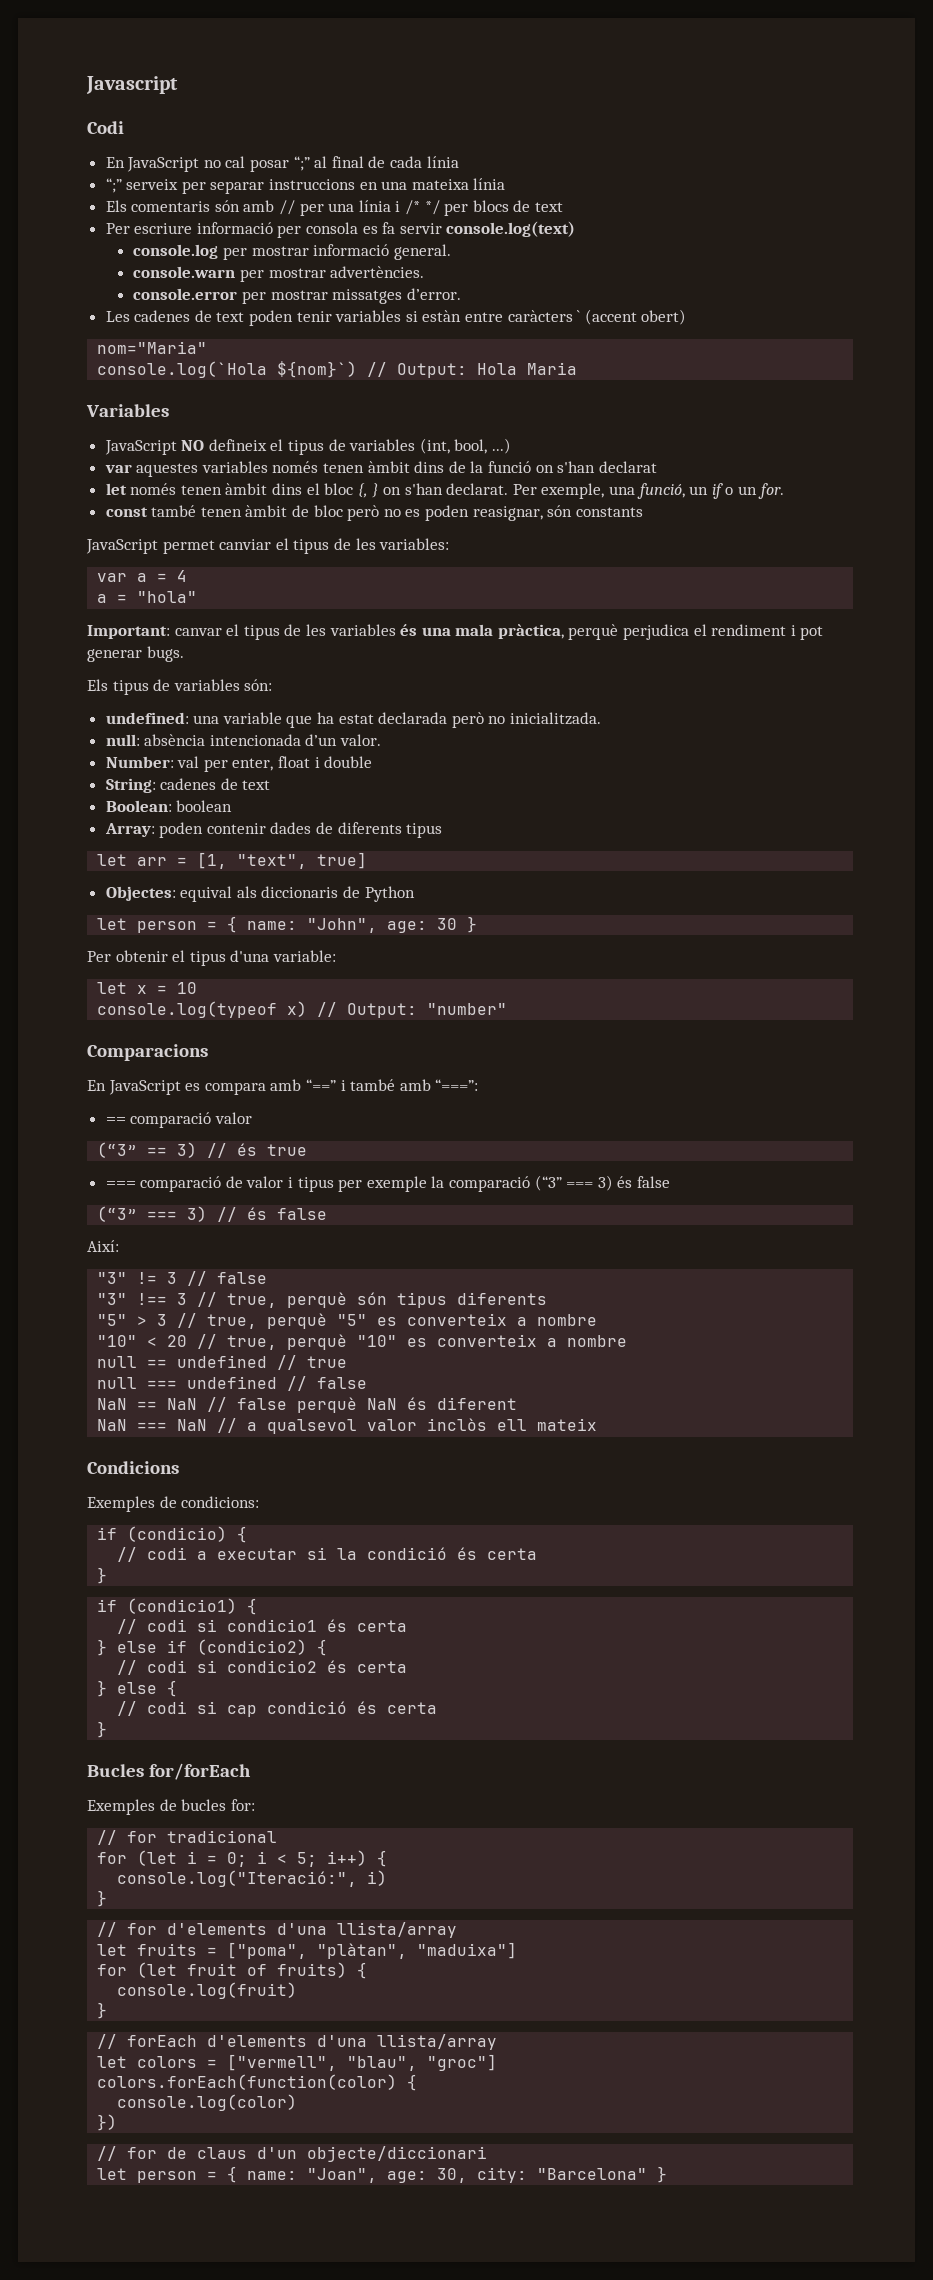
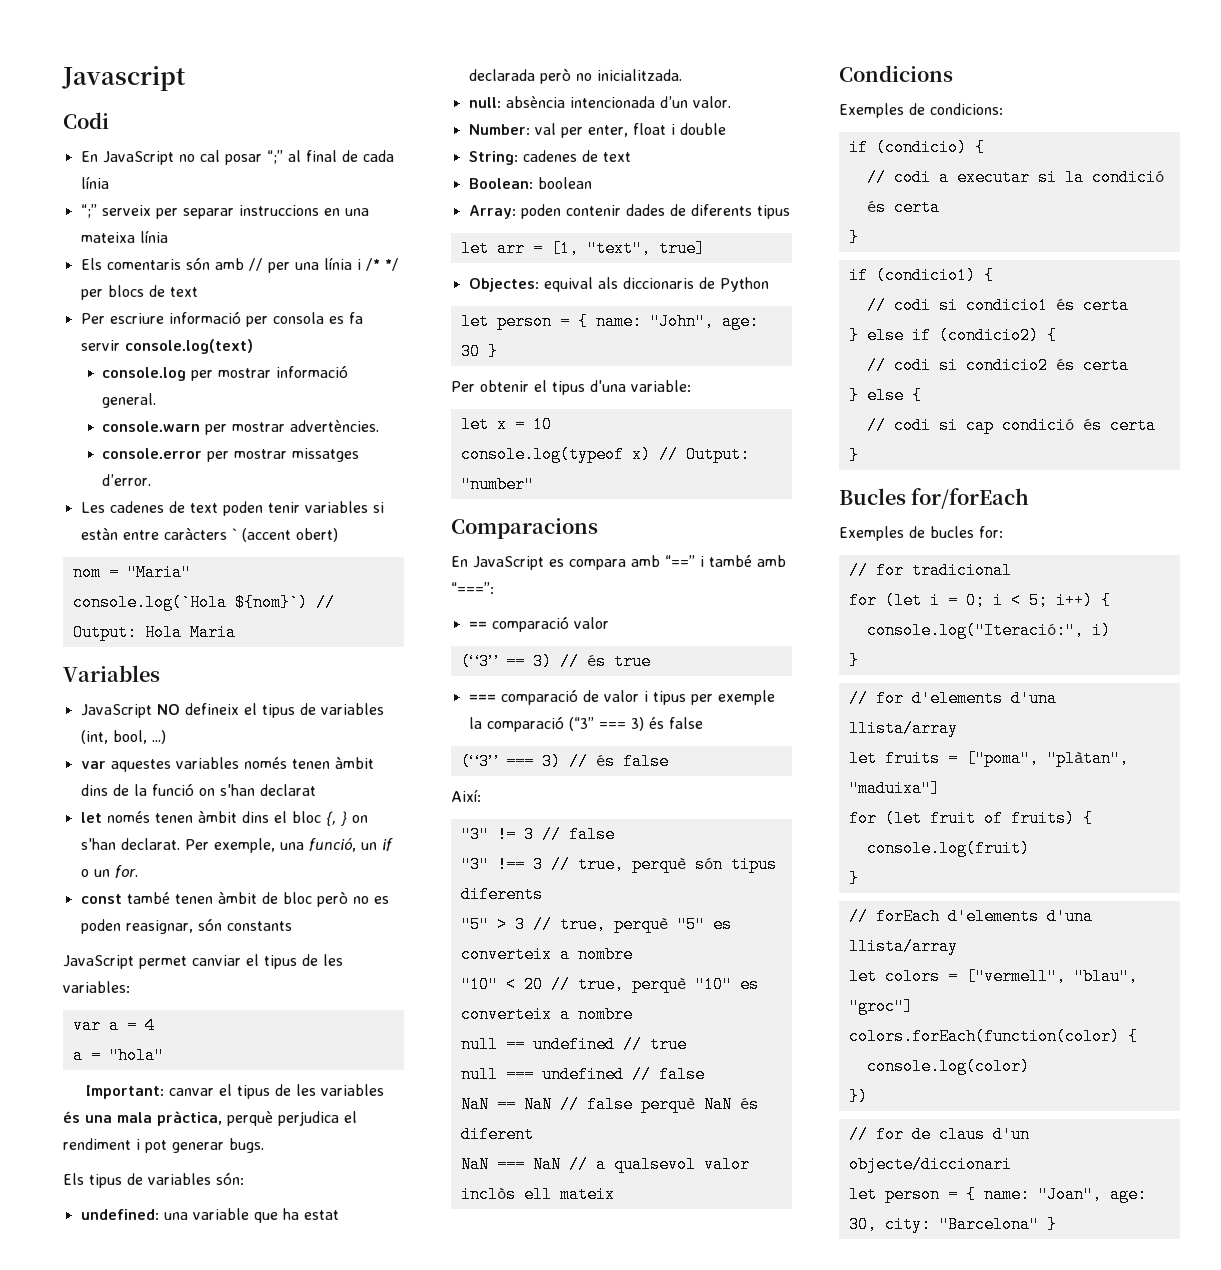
[97,341,208,354] nom="Maria" -> [72,564,191,581] nom = "Maria"

